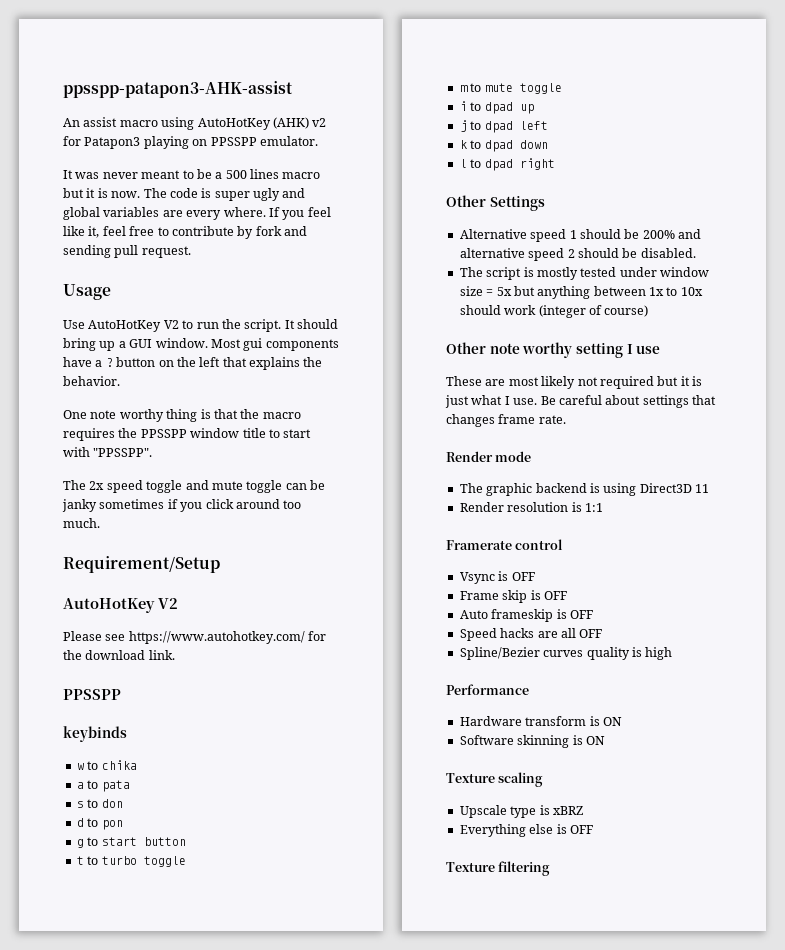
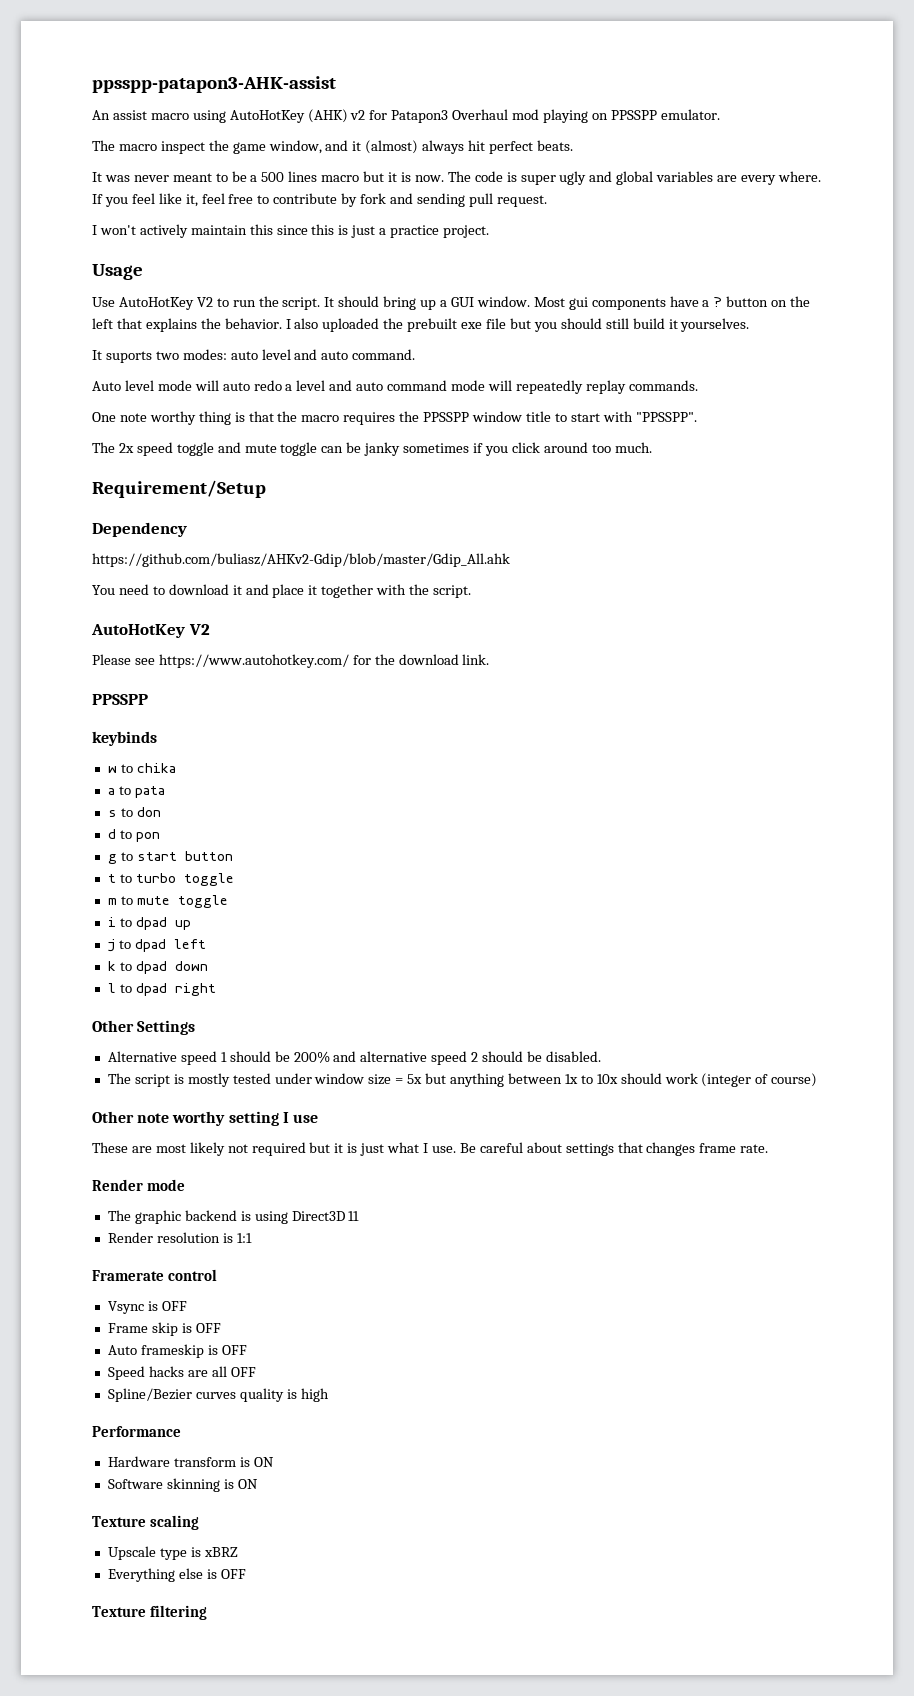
(141, 143) none -> [452,109,540,120] Overhaul mod
(318, 141) none -> [92,140,573,154] // The macro inspect the game window, and it (almost) always hit perfect beats.
(191, 252) none -> [92,224,490,238] // I won't actively maintain this since this is just a practice project.
(120, 381) none -> [285,318,750,332] [92,349,416,363] [92,380,698,394] I also uploaded the prebuilt exe file but you should still build it yourselves. // It suports two modes: auto level and auto command. // Auto level mode will auto redo a level and auto command mode will repeatedly replay commands.
(220, 564) none -> [92,522,187,537] [92,553,510,567] [92,584,472,598] // Dependency // https://github.com/buliasz/AHKv2-Gdip/blob/master/Gdip_All.ahk // You need to download it and place it together with the script.

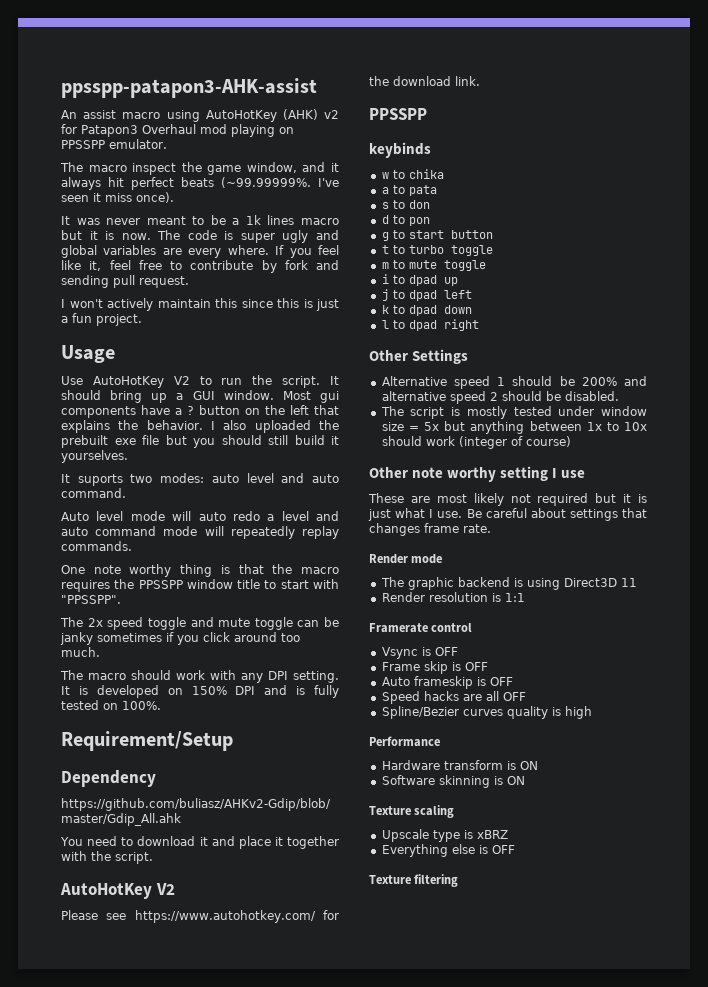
[365,140,419,154] (almost) -> (339, 167) none
[536,140,573,151] beats. -> [181,177,339,188] [61,192,174,203] beats (~99.99999%. I've seen it miss once).
[261,172,285,182] 500 -> [245,215,261,225] 1k
[390,225,440,238] practice -> [72,313,92,323] fun
(652, 447) none -> [60,670,339,683] [61,685,339,698] [61,700,161,710] // The macro should work with any DPI setting. It is developed on 150% DPI and is fully tested on 100%.

